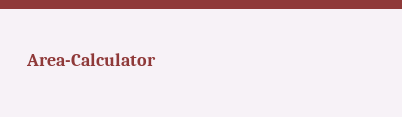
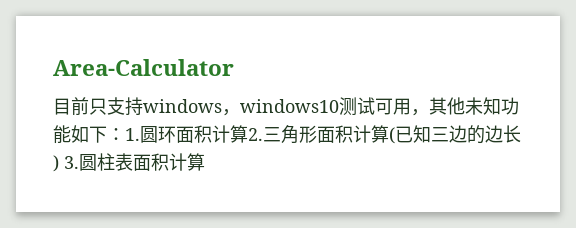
(156, 59) none -> [53,97,519,116] [53,125,521,144] [53,153,205,172] // 目前只支持windows，windows10测试可用，其他未知功能如下：1.圆环面积计算2.三角形面积计算(已知三边的边长) 3.圆柱表面积计算

